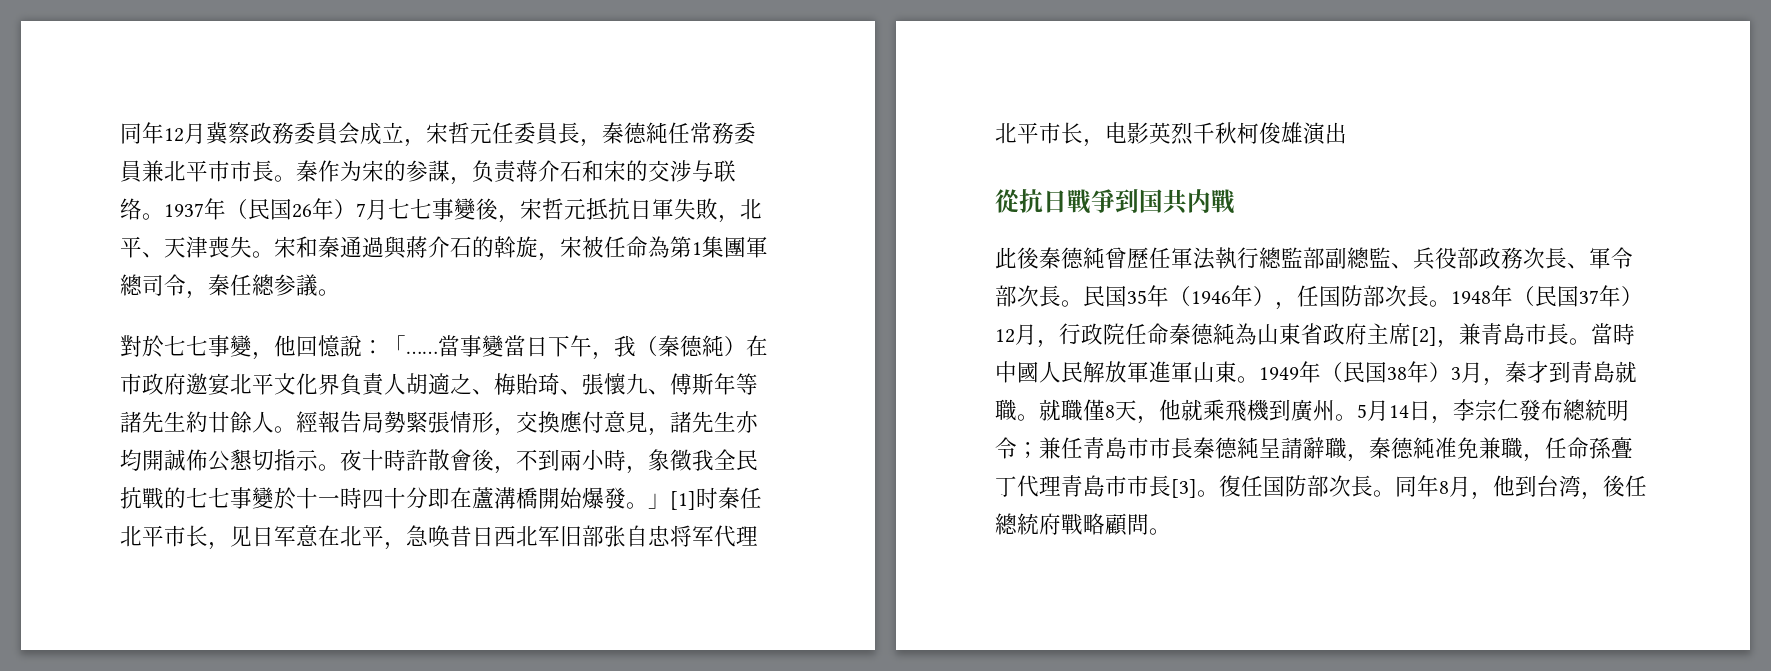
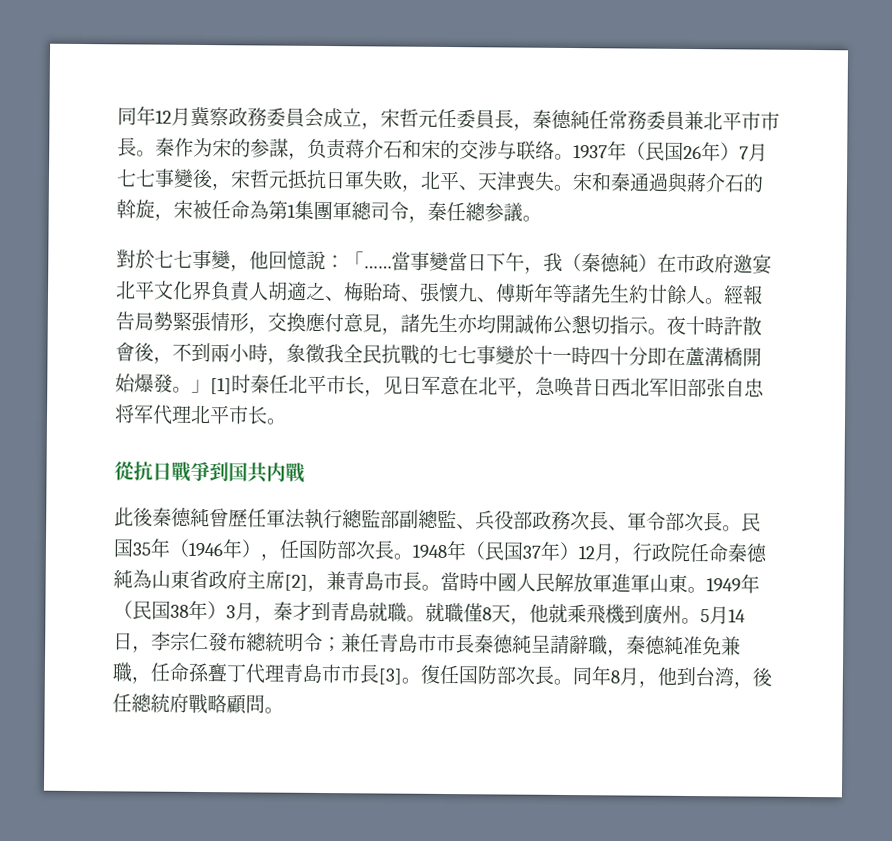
[1083,122,1347,147] ，电影英烈千秋柯俊雄演出 -> [266,418,287,425] 。

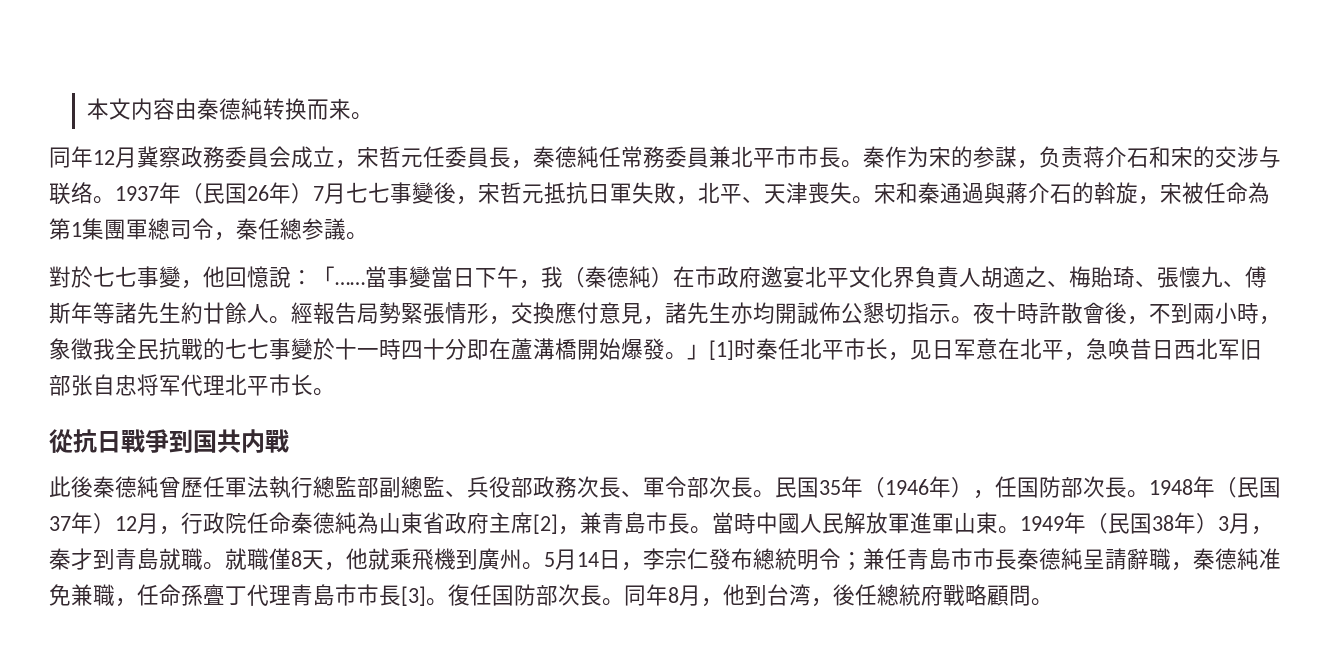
(117, 116) none -> [87,98,374,120] 本文内容由秦德純转换而来。 //

